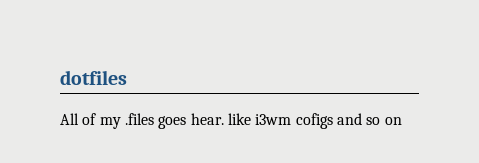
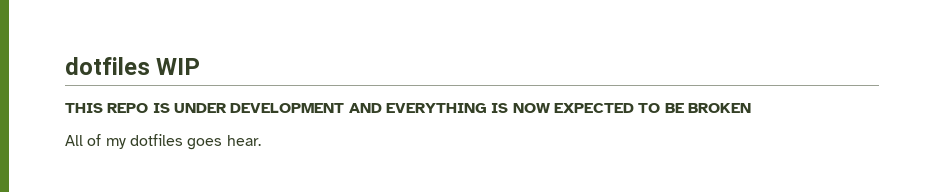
[60,70,127,85] dotfiles -> [65,57,201,75] [65,103,751,113] dotfiles WIP // THIS REPO IS UNDER DEVELOPMENT AND EVERYTHING IS NOW EXPECTED TO BE BROKEN
[124,113,154,125] .files -> [129,134,183,146] dotfiles
[227,113,402,129] like i3wm cofigs and so on -> (261, 140) none

